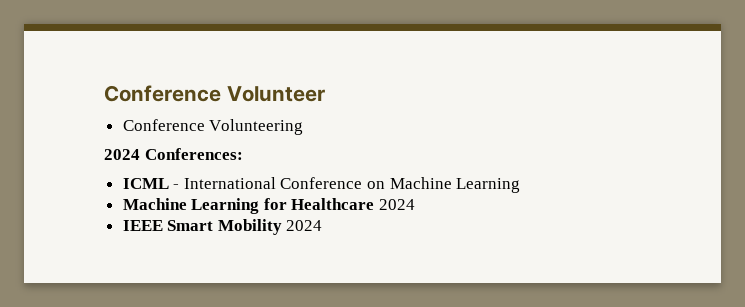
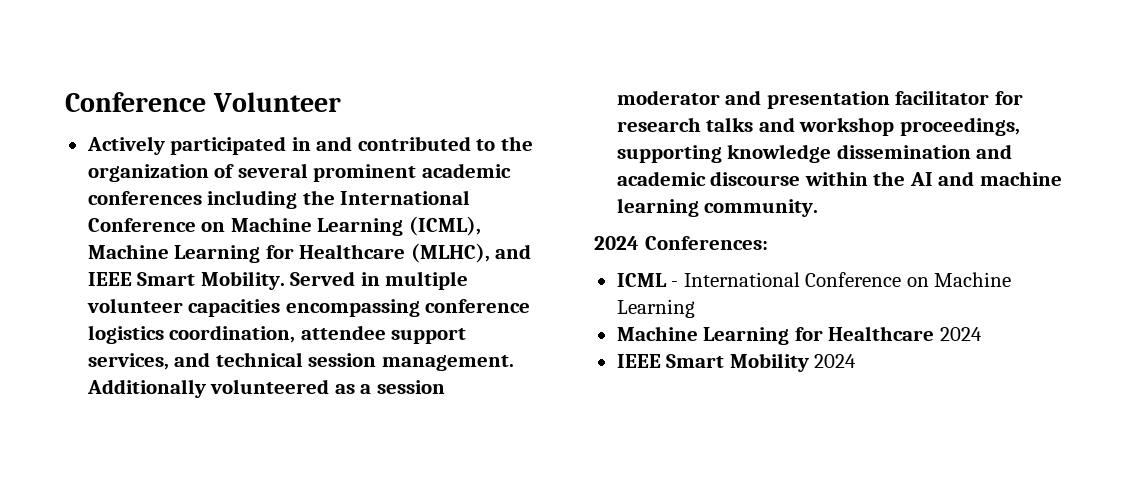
[122,119,304,135] Conference Volunteering -> [86,136,533,155] [87,163,511,182] [87,190,471,209] [87,216,481,236] [87,243,532,263] [87,271,469,290] [86,298,531,317] [87,325,467,344] [87,352,514,371] [86,379,445,398] [616,90,1023,109] [616,117,1020,136] [616,144,1013,163] [616,171,1062,186] [616,198,819,217] Actively participated in and contributed to the organization of several prominent academic conferences including the International Conference on Machine Learning (ICML), Machine Learning for Healthcare (MLHC), and IEEE Smart Mobility. Served in multiple volunteer capacities encompassing conference logistics coordination, attendee support services, and technical session management. Additionally volunteered as a session moderator and presentation facilitator for research talks and workshop proceedings, supporting knowledge dissemination and academic discourse within the AI and machine learning community.

